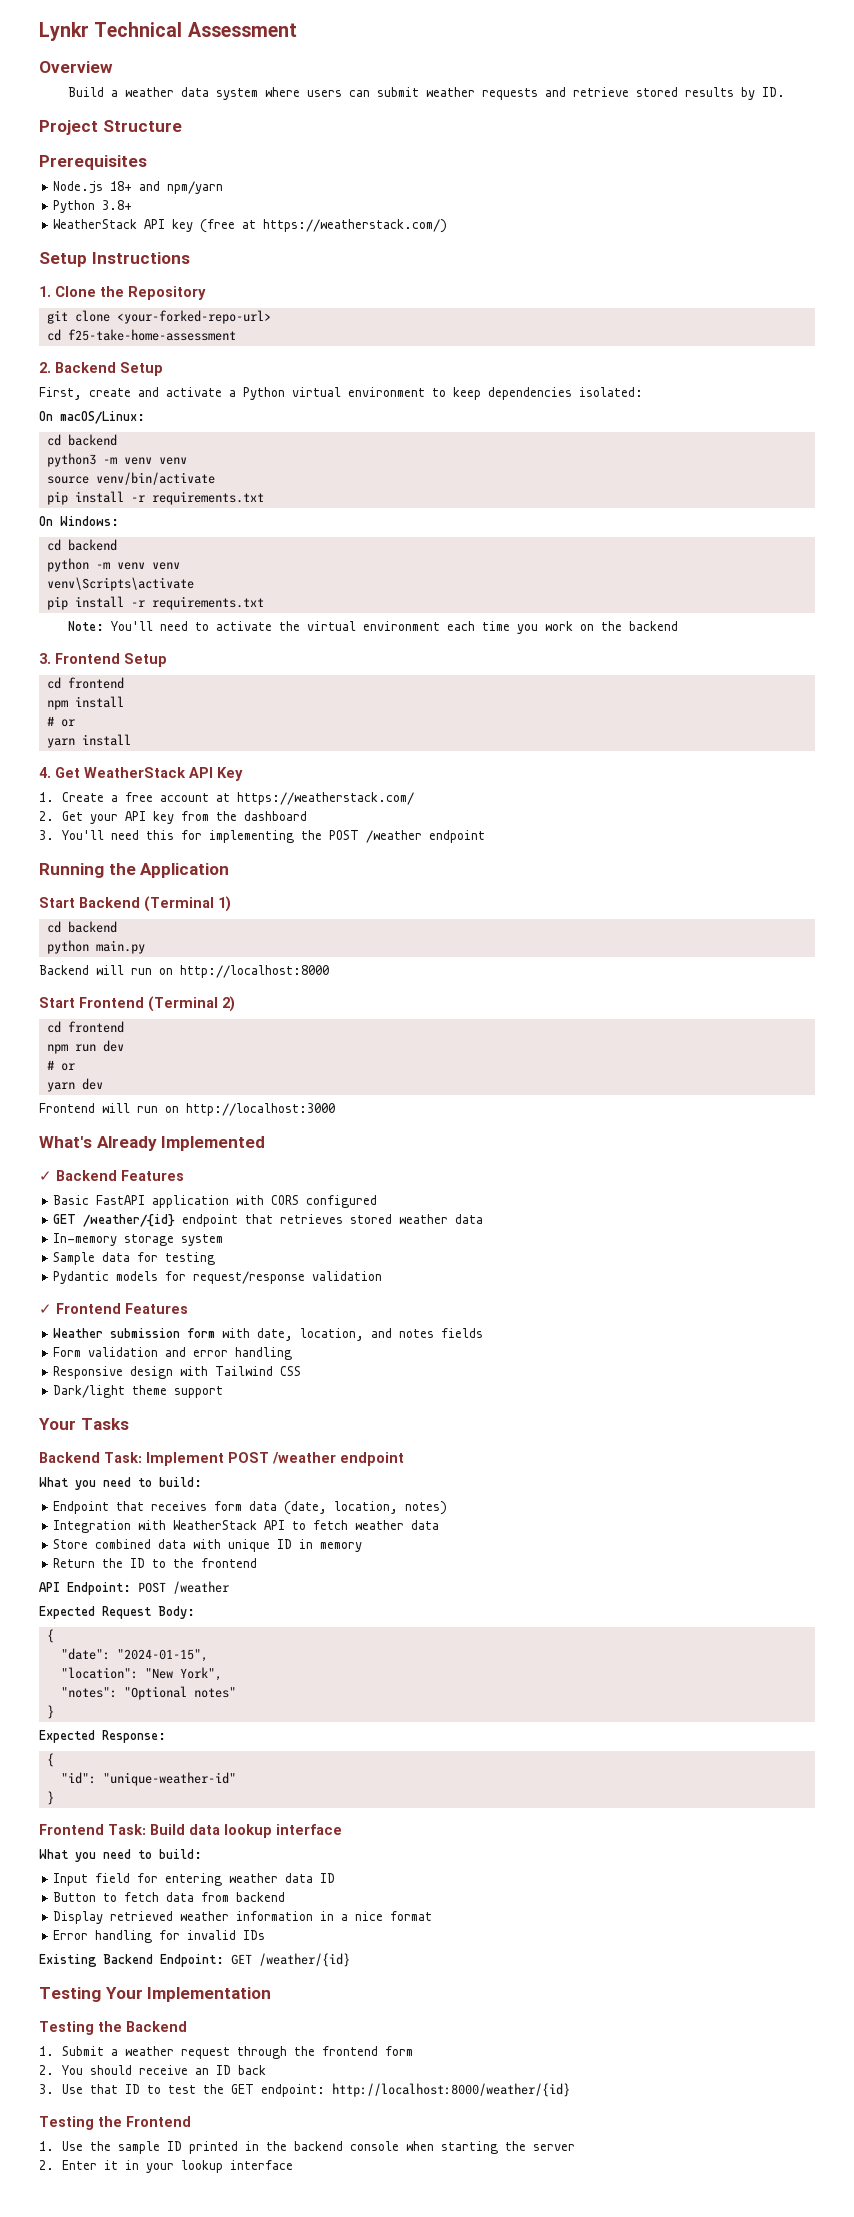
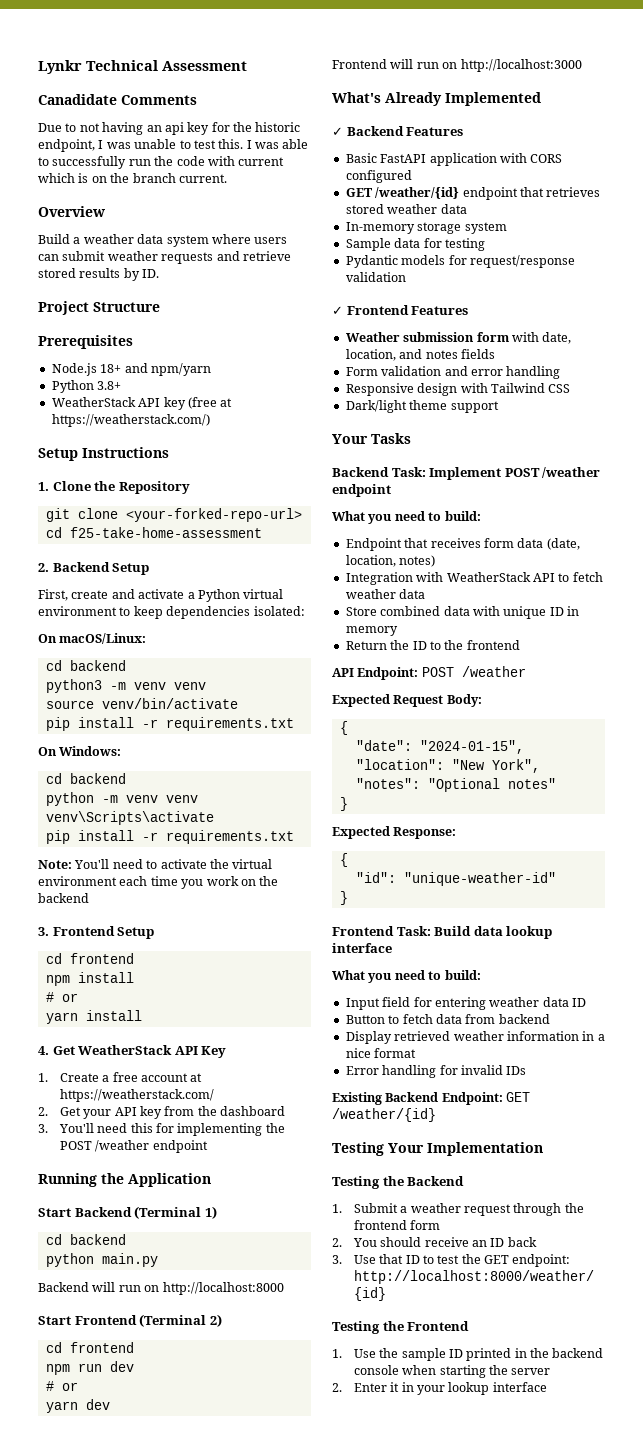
(297, 29) none -> [38,94,197,105] [38,122,301,135] [38,139,309,152] [38,156,285,169] [38,173,227,183] // Canadidate Comments // Due to not having an api key for the historic endpoint, I was unable to test this. I was able to successfully run the code with current which is on the branch current.

